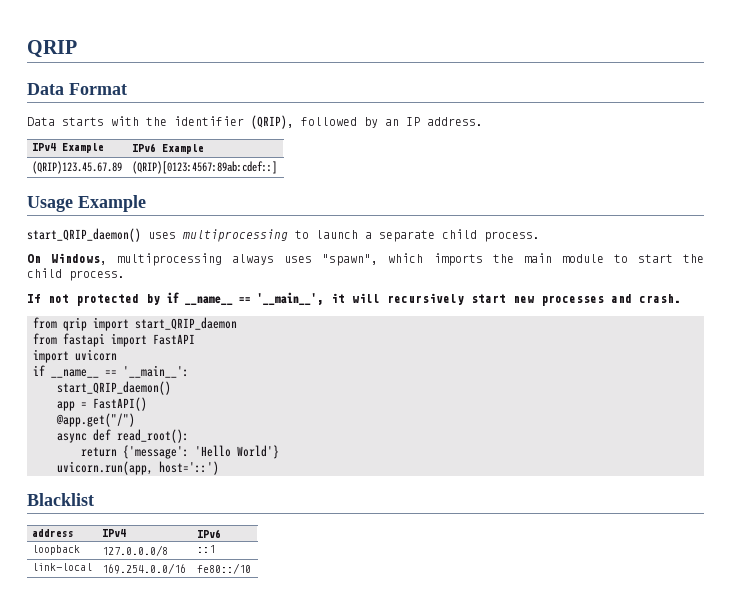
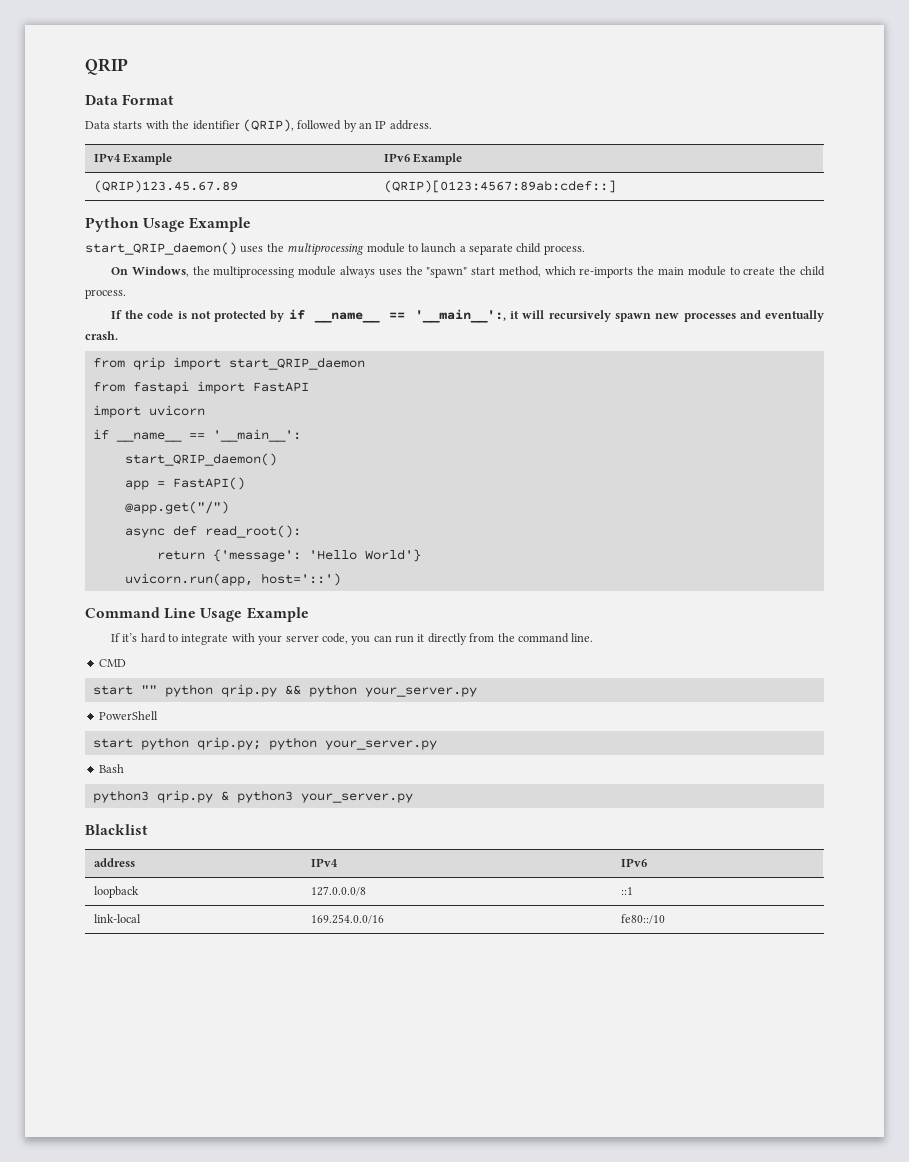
(277, 167) none -> [85,217,139,232] Python
[182,229,288,242] multiprocessing -> [266,243,405,256] the multiprocessing module
[117,253,483,266] multiprocessing always uses "spawn", which imports -> [192,266,634,278] the multiprocessing module always uses the "spawn" start method, which re-imports
[637,254,673,263] start -> [743,267,776,275] create
(41, 298) none -> [125,310,187,319] the code is
[257,292,324,305] '__main__', -> [414,309,506,323] '__main__':,
[471,294,506,303] start -> [614,313,651,322] spawn
(632, 298) none -> [765,310,825,322] eventually
(219, 468) none -> [85,607,309,622] [110,633,594,645] [98,659,126,667] [92,684,477,697] [98,711,158,720] [92,737,437,750] [98,764,124,773] [92,790,413,803] // Command Line Usage Example // If it’s hard to integrate with your server code, you can run it directly from the command line. // CMD // start "" python qrip.py && python your_server.py // PowerShell // start python qrip.py; python your_server.py // Bash // python3 qrip.py & python3 your_server.py

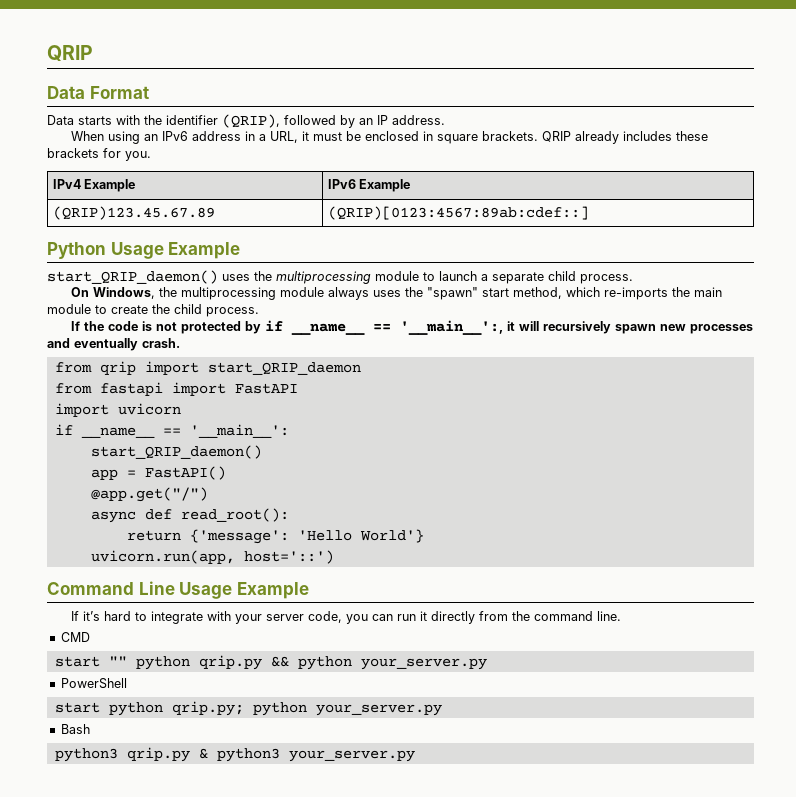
(432, 125) none -> [71,131,709,144] [47,148,151,161] // When using an IPv6 address in a URL, it must be enclosed in square brackets. QRIP already includes these brackets for you.
[85,824,148,835] [93,858,135,867] [310,858,338,867] [620,858,647,867] [93,886,139,898] [310,886,366,896] [620,887,633,895] [93,914,141,923] [310,914,384,924] [620,914,665,924] // Blacklist // address | IPv4 | IPv6 // loopback | 127.0.0.0/8 | ::1 // link-local | 169.254.0.0/16 | fe80::/10 -> (415, 756) none

